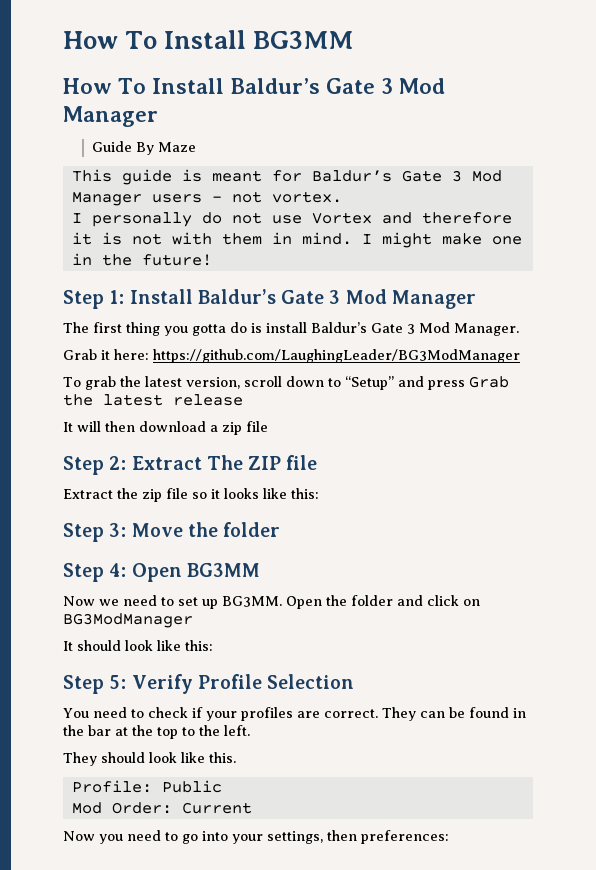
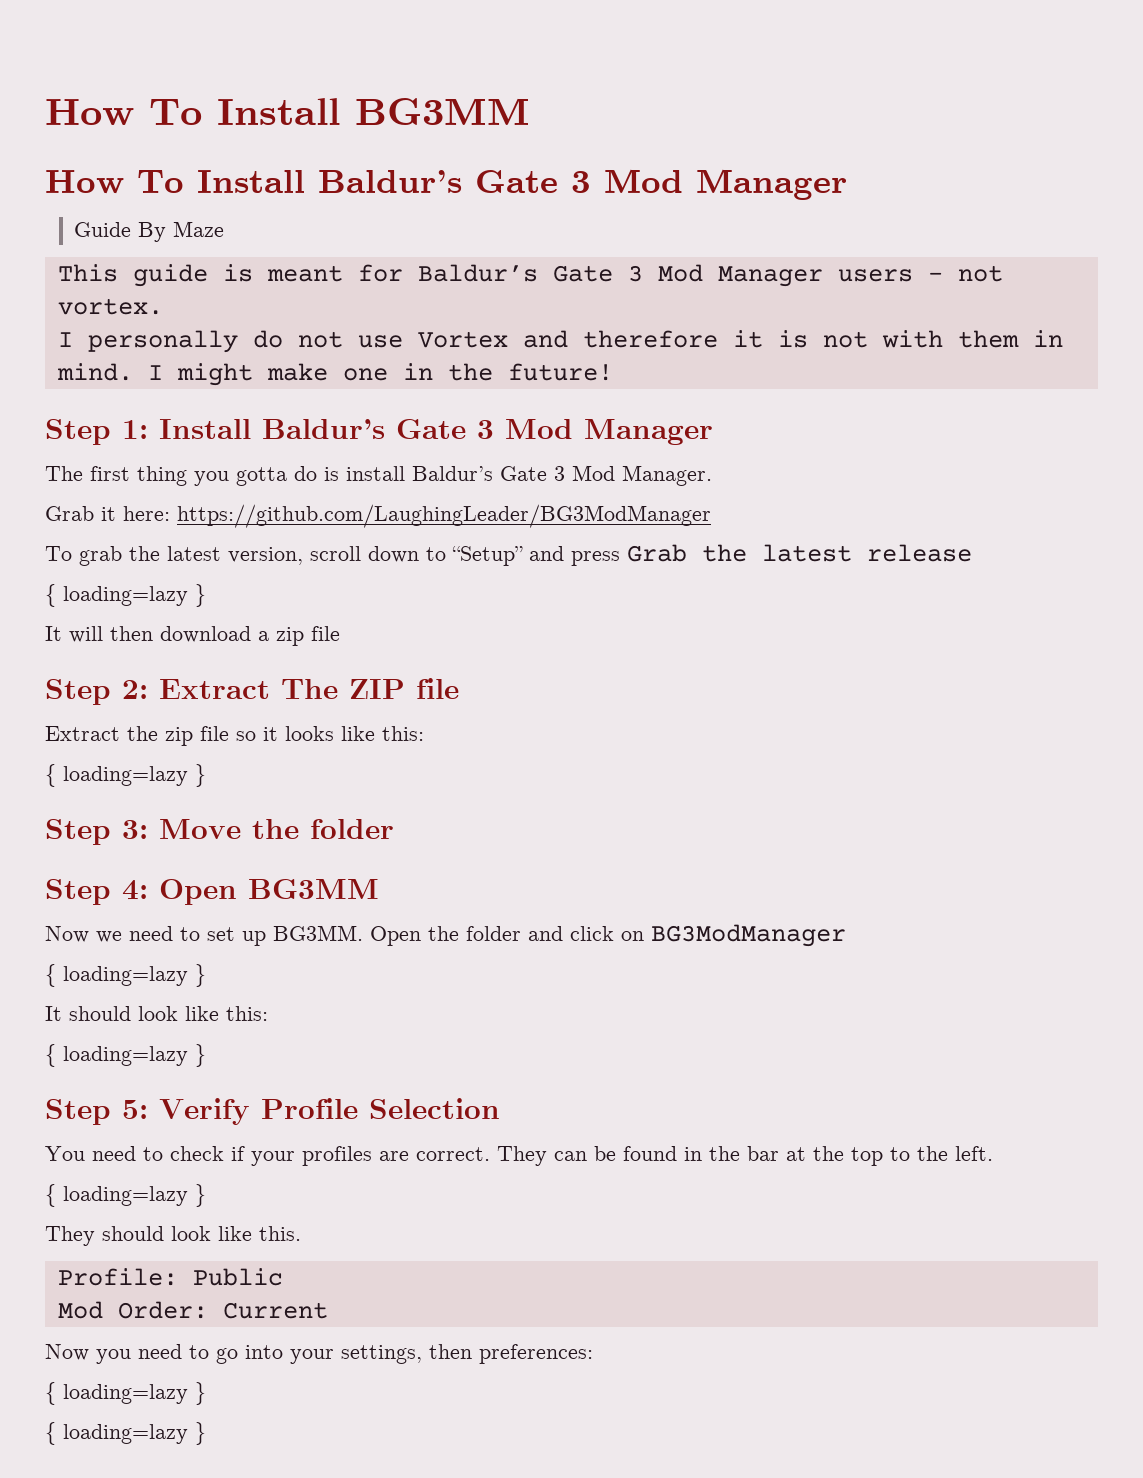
(243, 400) none -> [45,584,206,607] // { loading=lazy }
(319, 493) none -> [45,764,206,787] // { loading=lazy }
(193, 620) none -> [45,964,206,987] // { loading=lazy }
(213, 645) none -> [45,1044,206,1067] // { loading=lazy }
(250, 730) none -> [45,1184,206,1207] // { loading=lazy }
(449, 837) none -> [45,1382,206,1405] [45,1422,206,1445] // { loading=lazy } // { loading=lazy }

